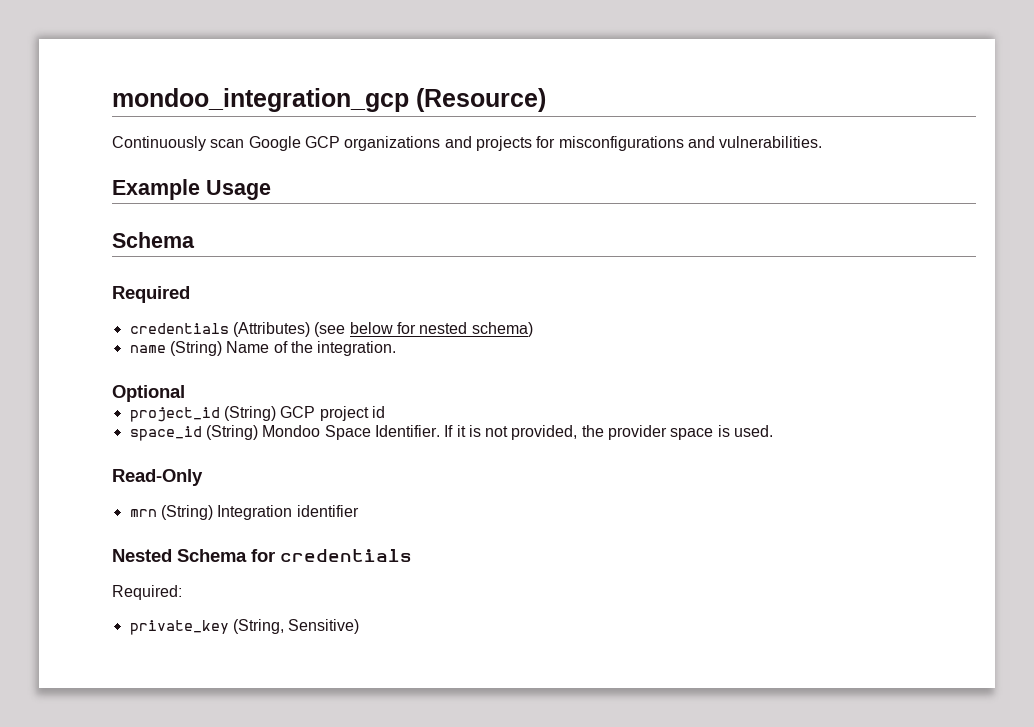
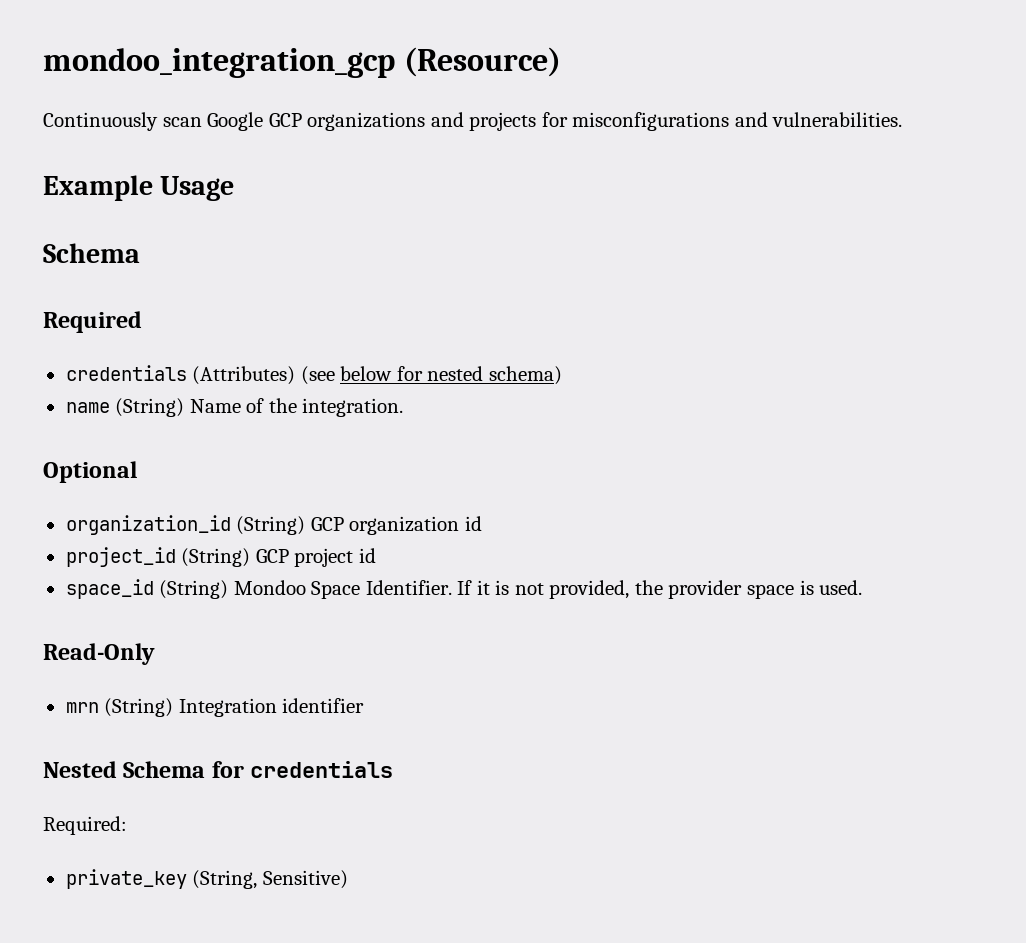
(185, 393) none -> [65,515,482,535] // organization_id (String) GCP organization id

